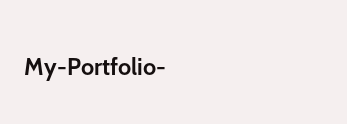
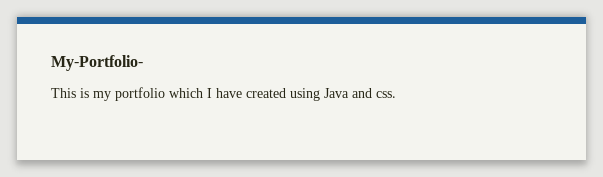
(166, 69) none -> [51,87,396,101] // This is my portfolio which I have created using Java and css.

